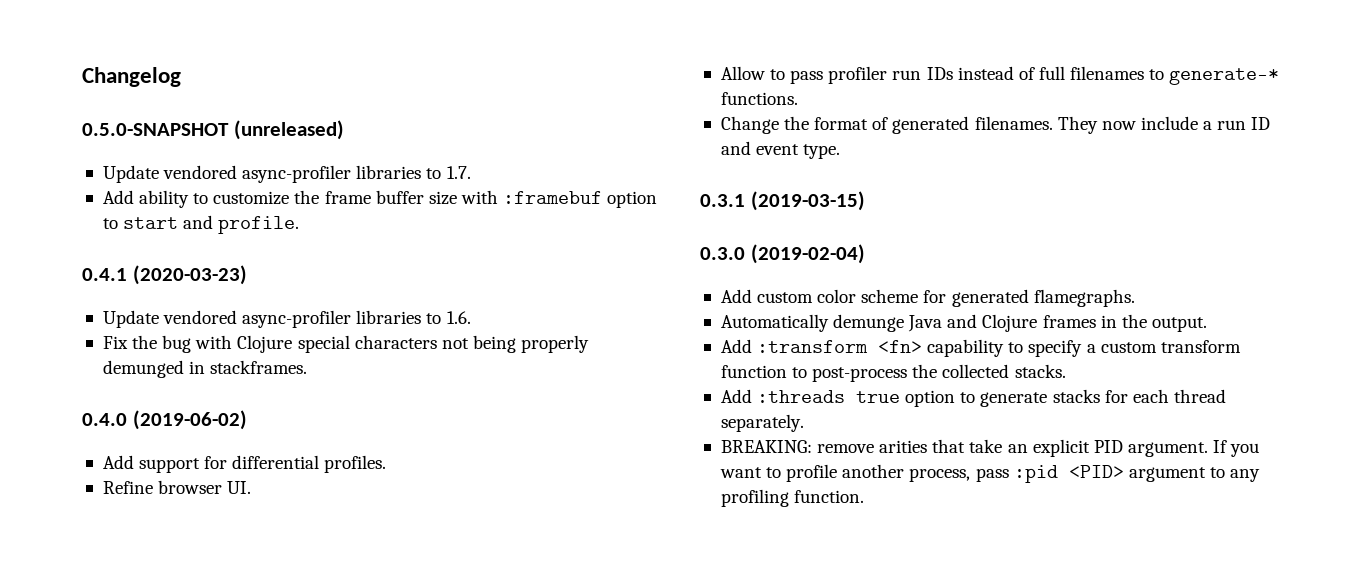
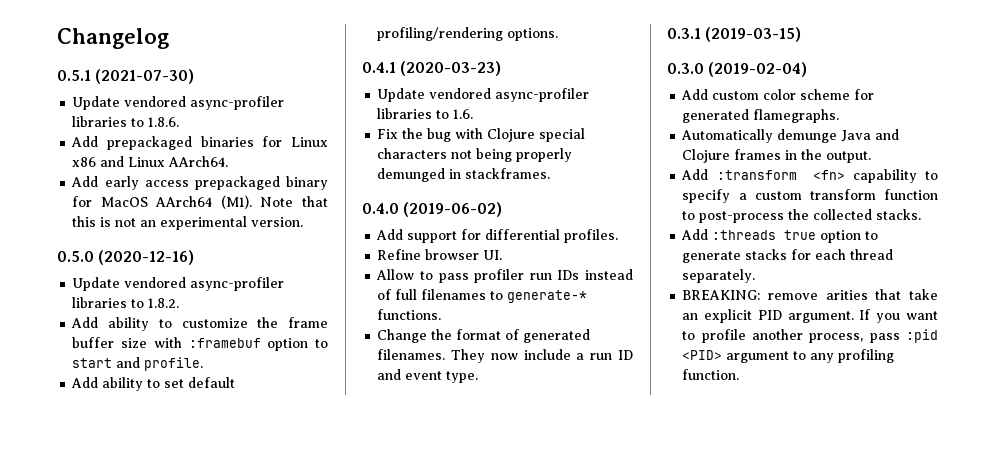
[82,120,344,140] [102,165,471,183] 0.5.0-SNAPSHOT (unreleased) // Update vendored async-profiler libraries to 1.7. -> [57,69,195,84] [72,96,285,110] [72,116,180,127] [71,136,328,150] [72,156,229,167] [71,176,328,190] [72,195,328,209] [72,216,304,230] [57,250,195,265] [72,277,285,291] [72,297,180,308] 0.5.1 (2021-07-30) // Update vendored async-profiler libraries to 1.8.6. // Add prepackaged binaries for Linux x86 and Linux AArch64. // Add early access prepackaged binary for MacOS AArch64 (M1). Note that this is not an experimental version. // 0.5.0 (2020-12-16) // Update vendored async-profiler libraries to 1.8.2.
(300, 225) none -> [71,377,236,391] [377,27,559,41] // Add ability to set default profiling/rendering options.

